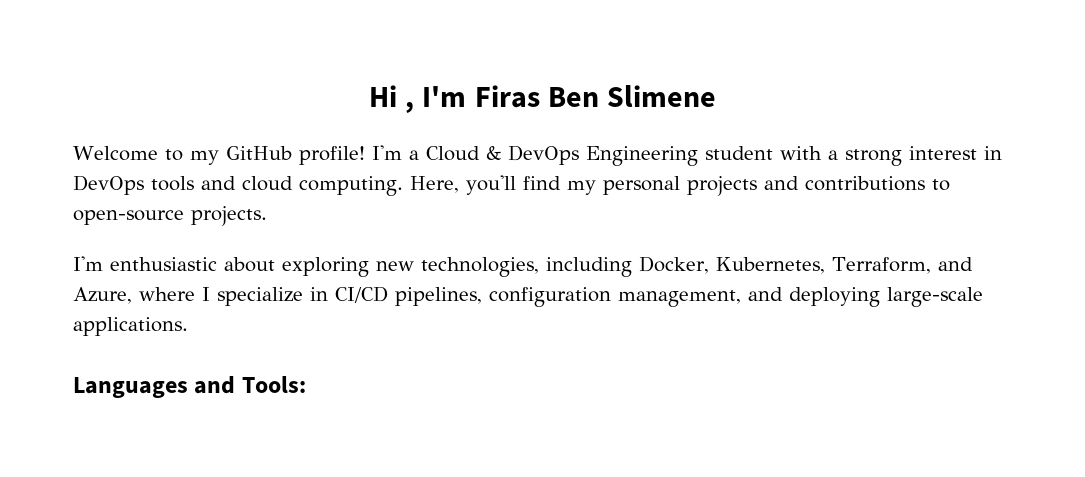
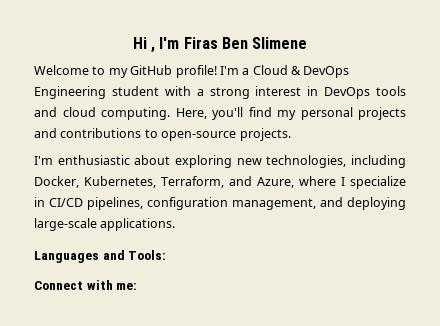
(306, 384) none -> [34,280,138,290] // Connect with me:

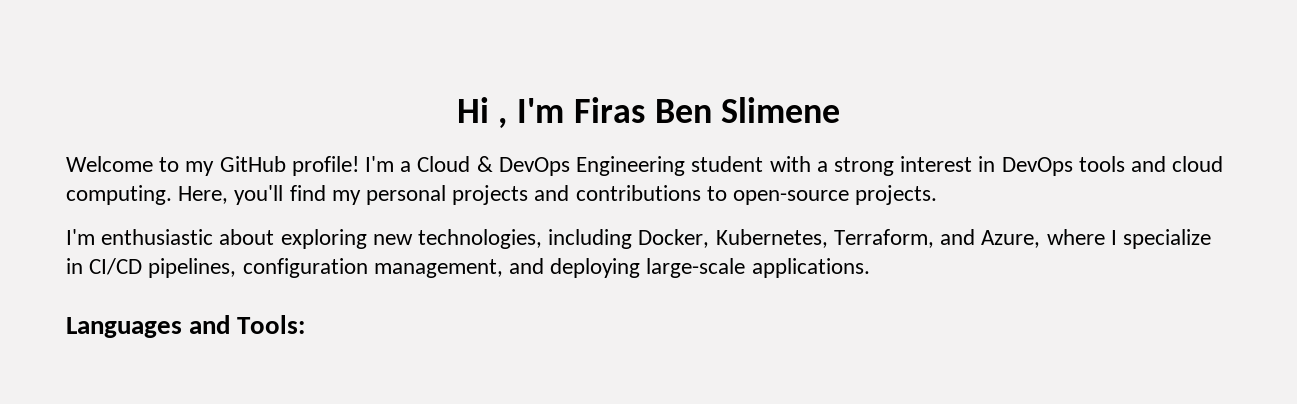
[34,280,138,290] // Connect with me: -> (306, 324) none

